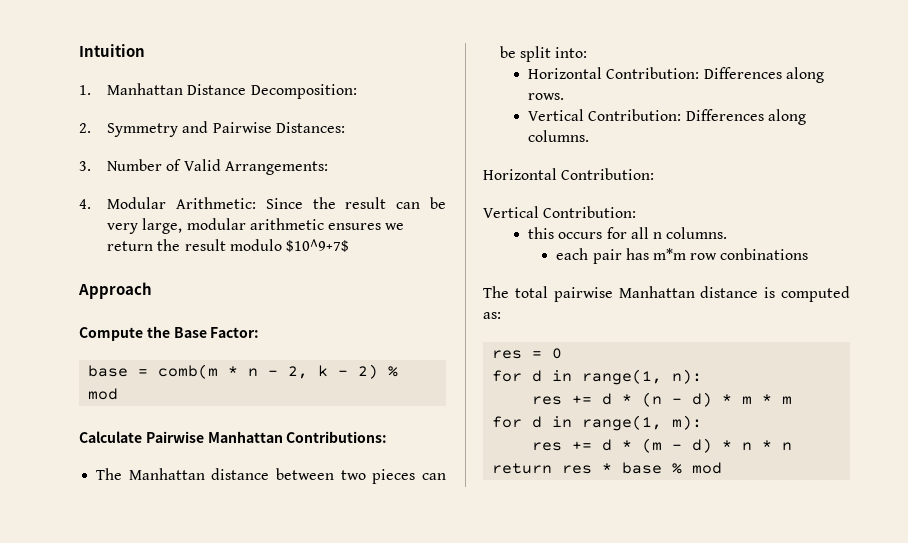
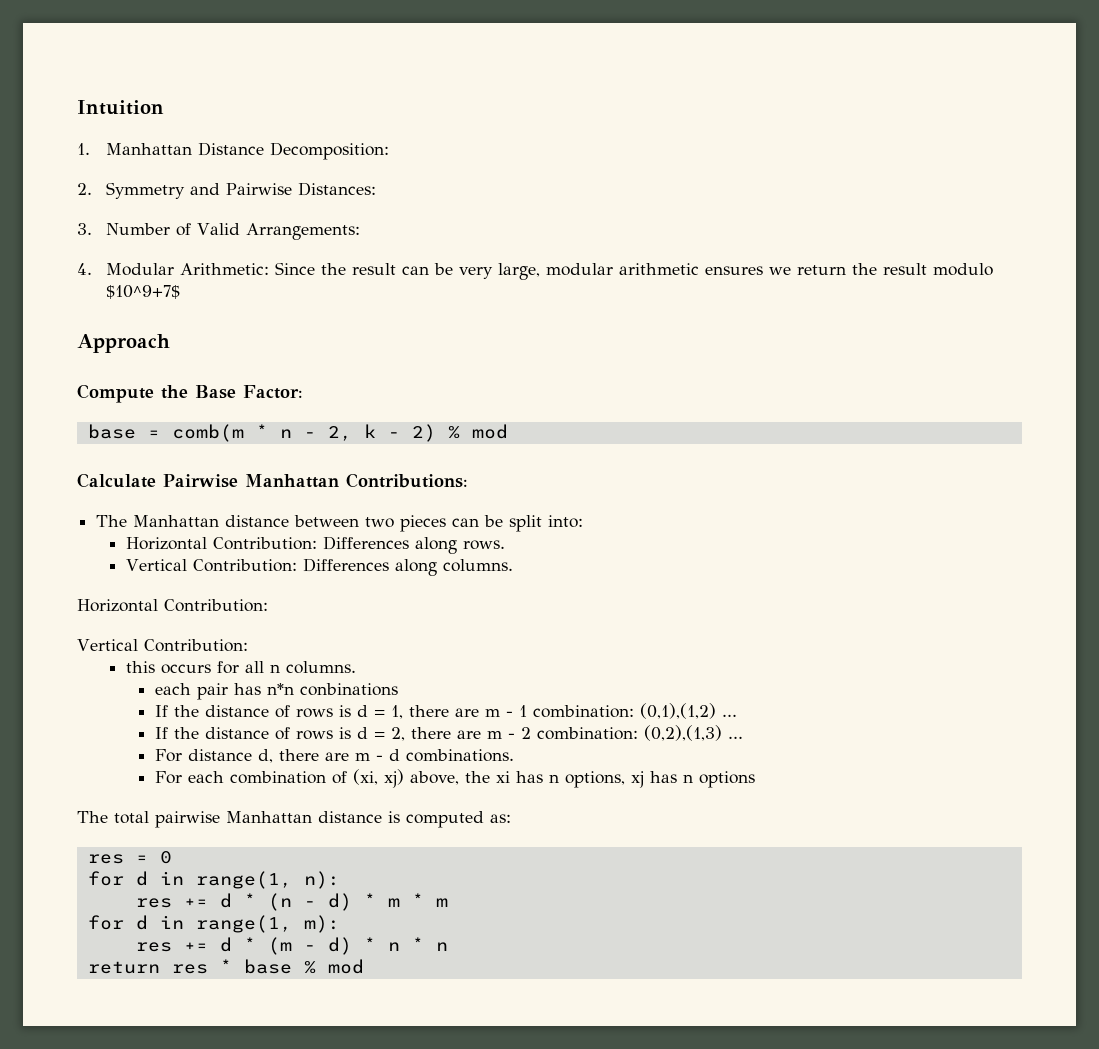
[652,248,718,260] m*m row -> [267,683,295,695] n*n
(809, 254) none -> [155,703,738,719] [155,725,744,741] [155,749,515,763] [155,769,756,788] // If the distance of rows is d = 1, there are m - 1 combination: (0,1),(1,2) ... // If the distance of rows is d = 2, there are m - 2 combination: (0,2),(1,3) ... // For distance d, there are m - d combinations. // For each combination of (xi, xj) above, the xi has n options, xj has n options

